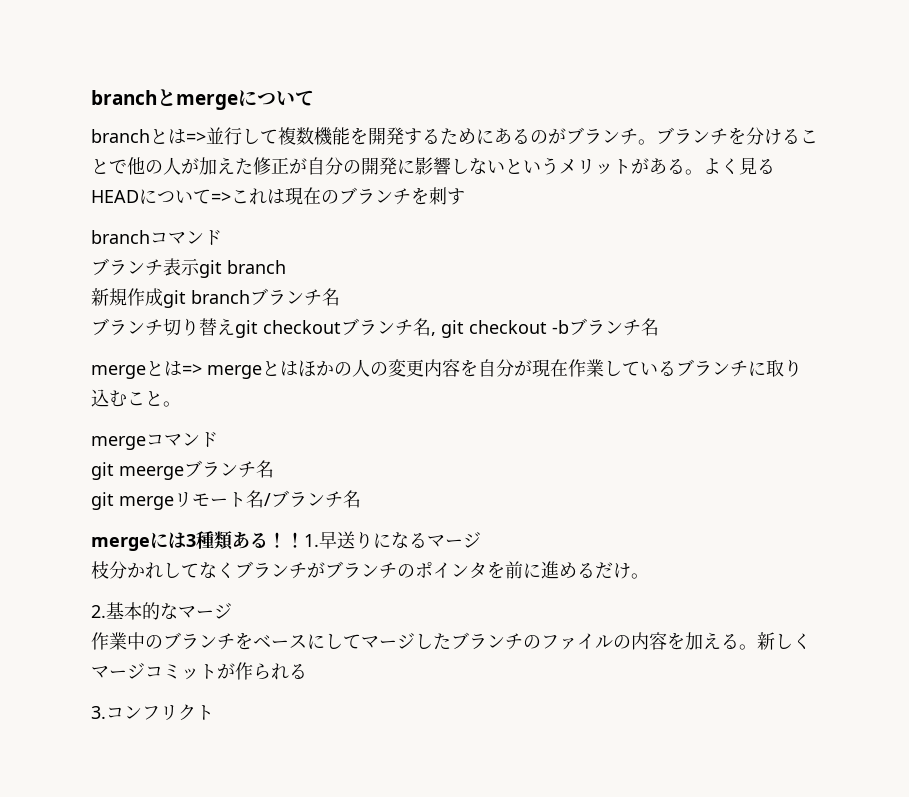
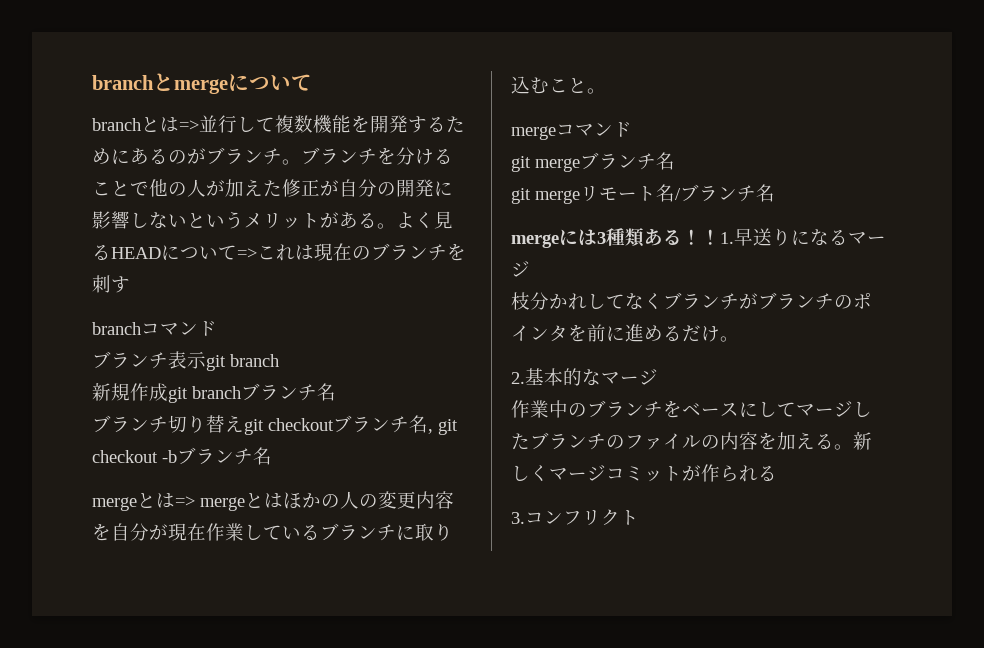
[119,466,184,480] meerge -> [535,158,580,172] merge

